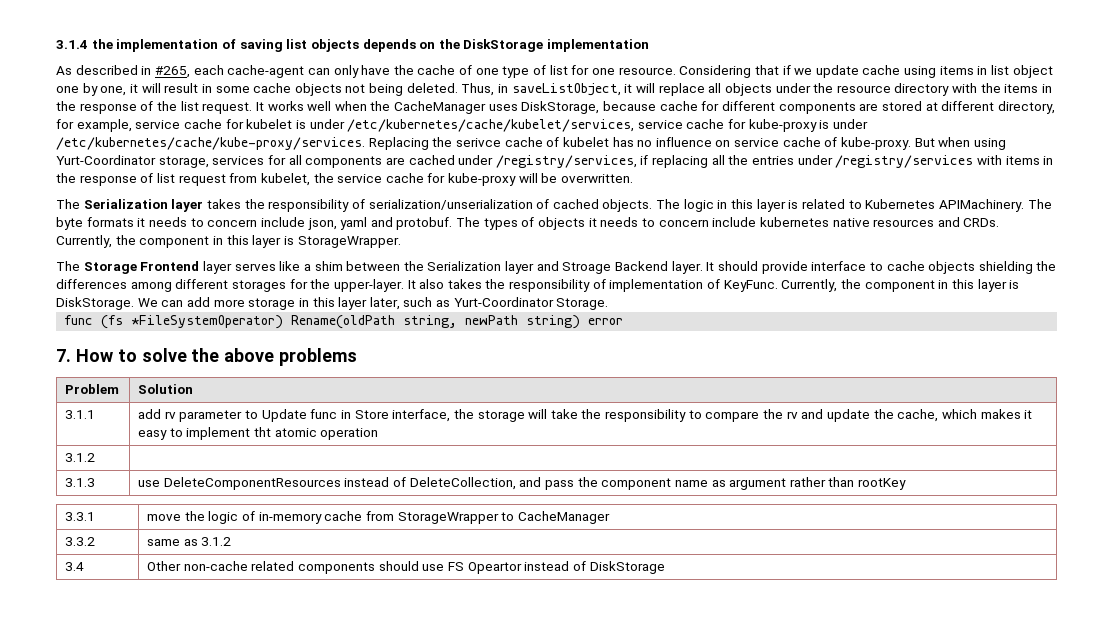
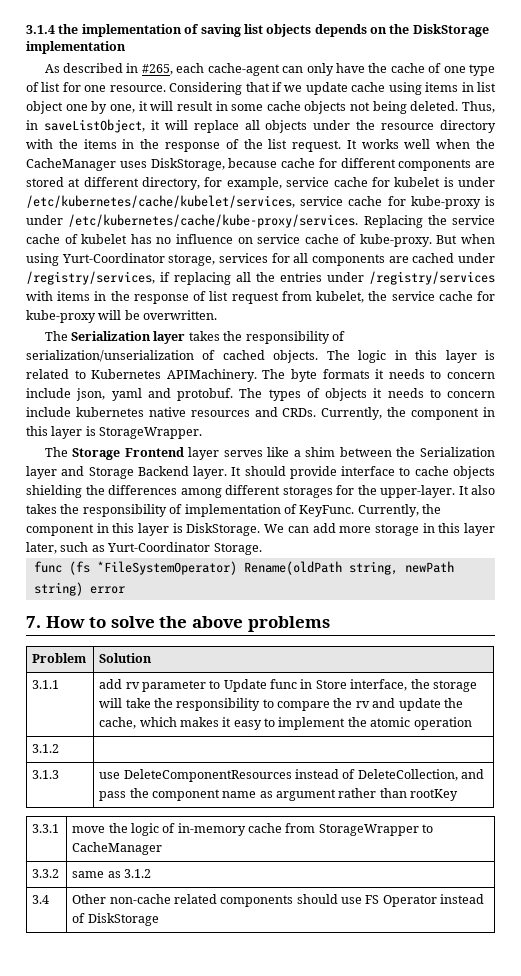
[455,138,501,147] serivce -> [452,215,495,225] service
[562,262,612,274] Stroage -> [88,467,134,479] Storage
[254,427,272,437] tht -> [347,717,367,727] the
[467,562,522,574] Opeartor -> [382,895,437,907] Operator

